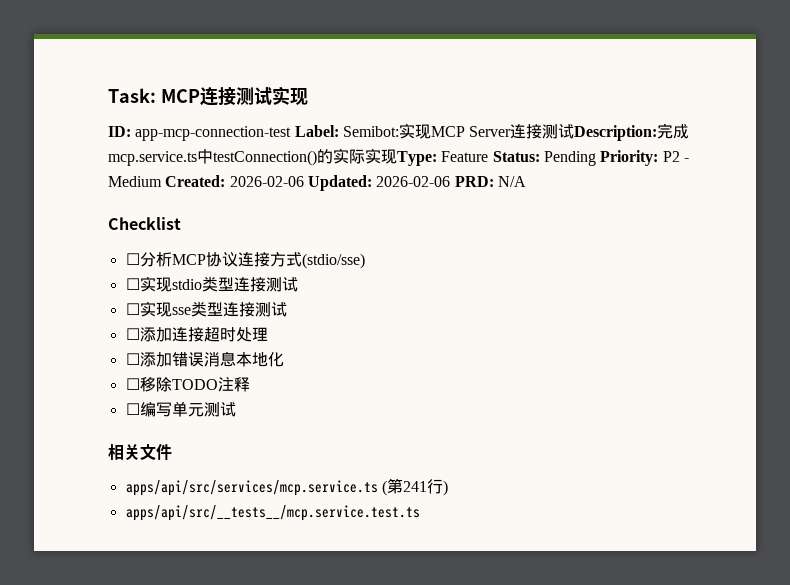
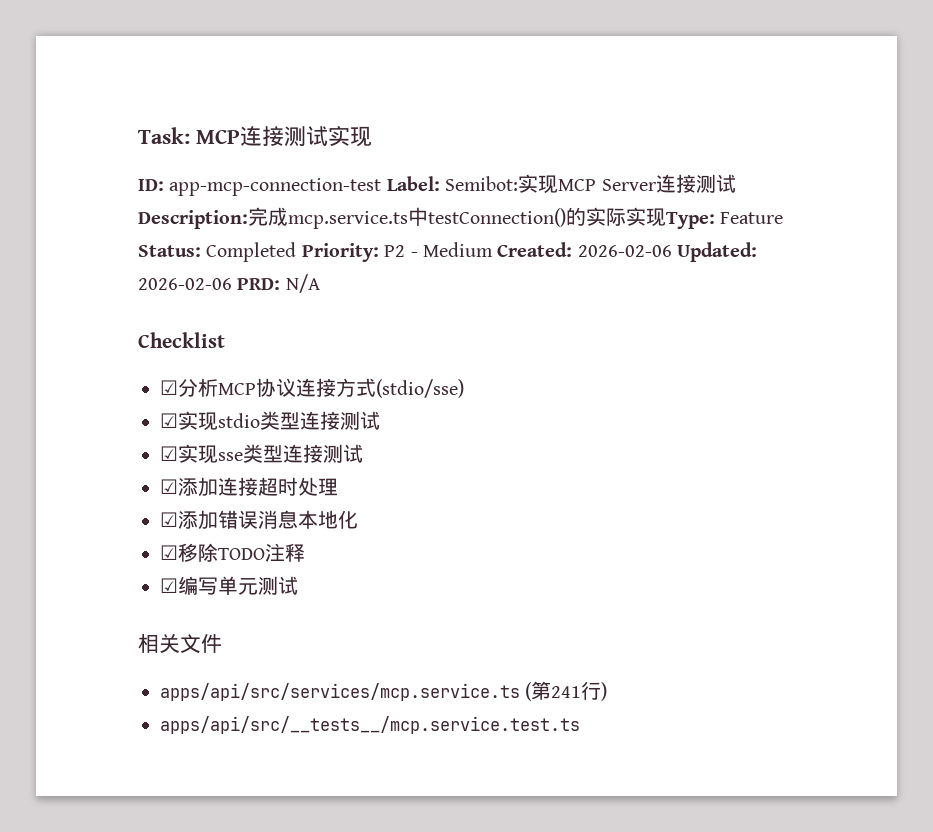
[543,151,596,166] Pending -> [206,242,297,262] Completed
[125,253,140,265] ☐ -> [160,380,178,395] ☑
[125,278,140,290] ☐ -> [160,413,178,428] ☑
[125,303,140,315] ☐ -> [160,446,178,461] ☑
[125,328,140,340] ☐ -> [160,479,178,494] ☑
[125,353,140,365] ☐ -> [160,512,178,527] ☑
[125,378,140,390] ☐ -> [160,545,178,560] ☑
[125,403,140,415] ☐ -> [160,578,178,593] ☑

